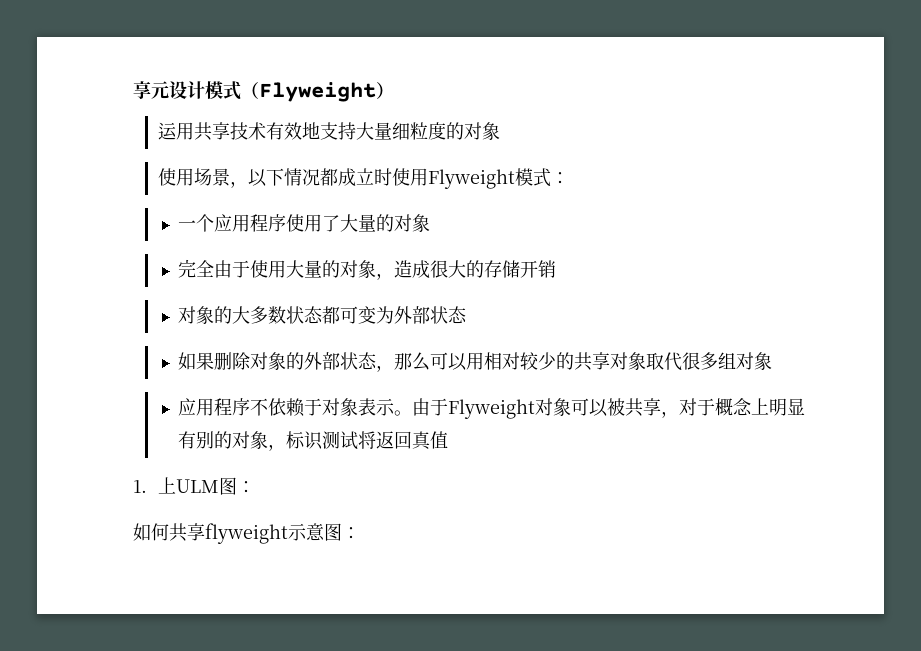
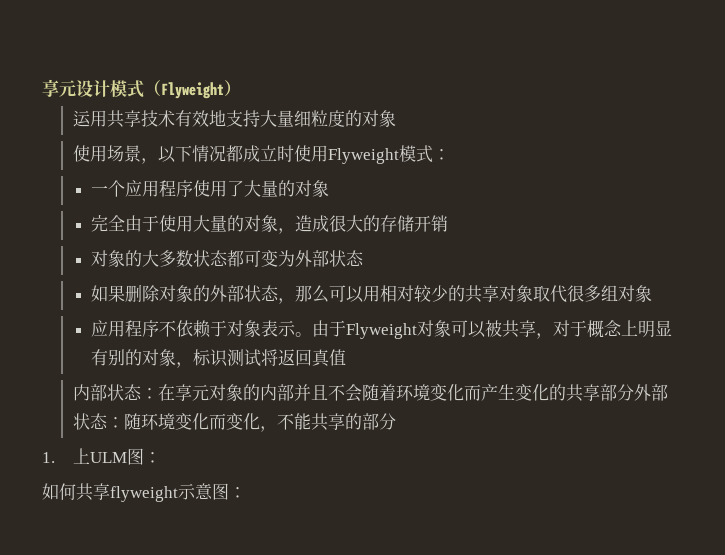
(448, 440) none -> [72,384,668,402] [72,413,396,432] // 内部状态：在享元对象的内部并且不会随着环境变化而产生变化的共享部分外部状态：随环境变化而变化，不能共享的部分

